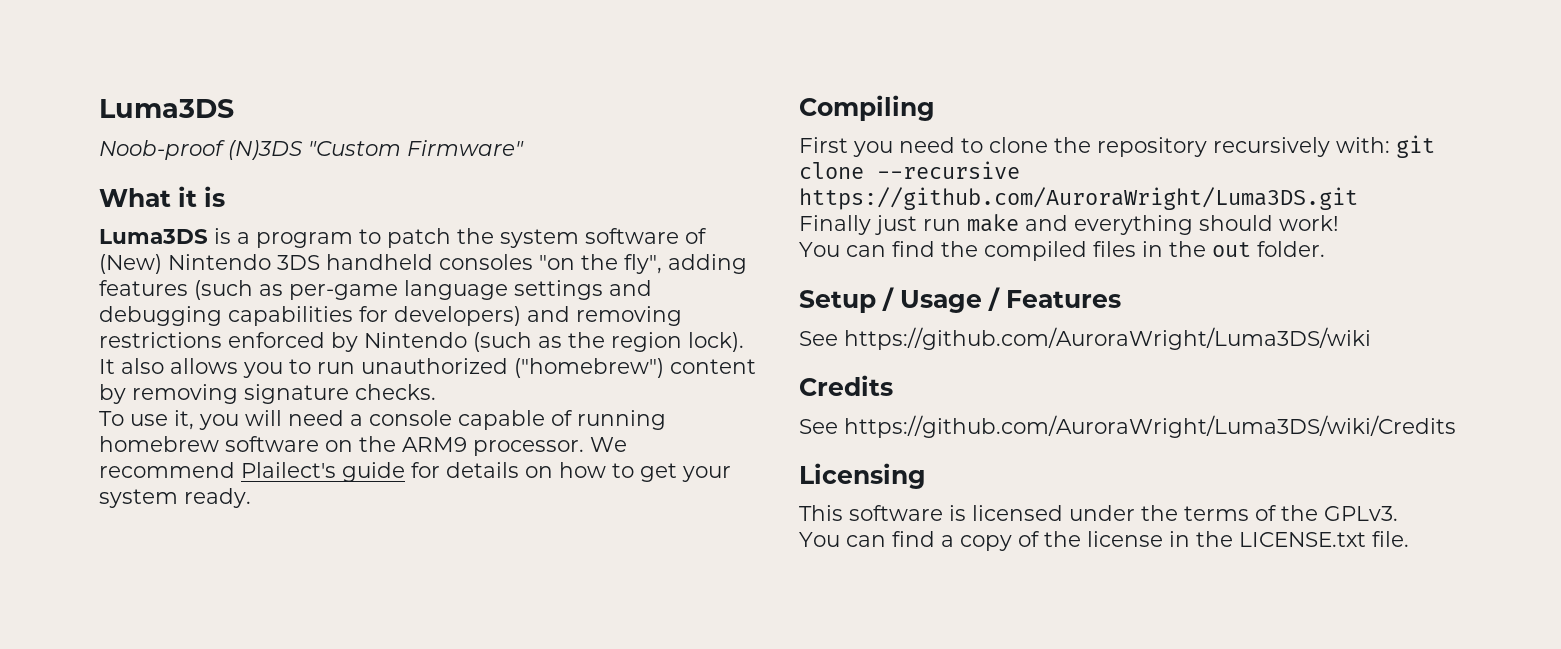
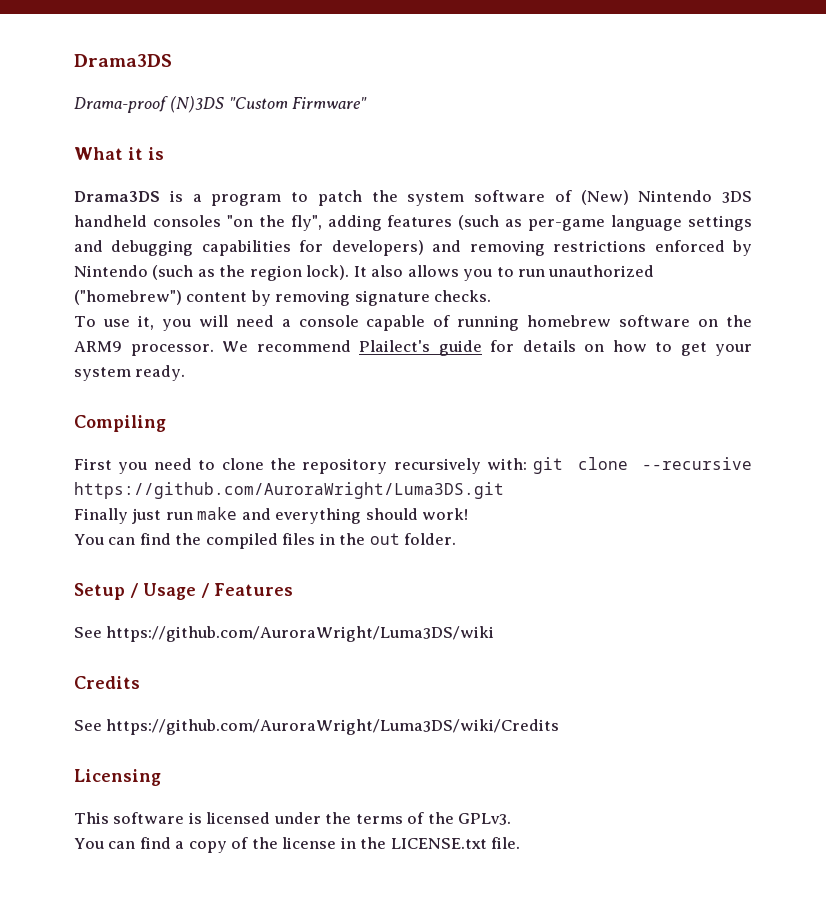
[99,99,234,118] [99,140,225,160] Luma3DS // Noob-proof -> [74,54,172,67] [74,96,168,113] Drama3DS // Drama-proof
[99,229,208,244] Luma3DS -> [74,191,160,202] Drama3DS

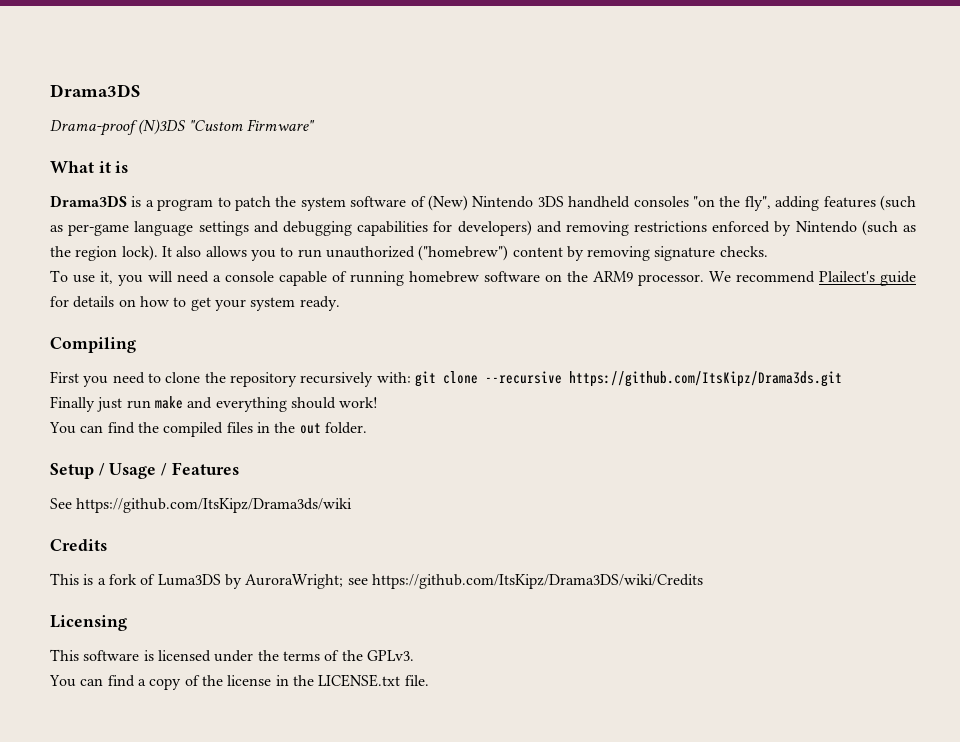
[74,482,504,499] https://github.com/AuroraWright/Luma3DS.git -> [568,371,842,387] https://github.com/ItsKipz/Drama3ds.git
[106,626,495,642] https://github.com/AuroraWright/Luma3DS/wiki -> [76,498,353,513] https://github.com/ItsKipz/Drama3ds/wiki
[74,719,560,735] See https://github.com/AuroraWright/Luma3DS/wiki/Credits -> [50,573,703,589] This is a fork of Luma3DS by AuroraWright; see https://github.com/ItsKipz/Drama3DS/wiki/Credits

